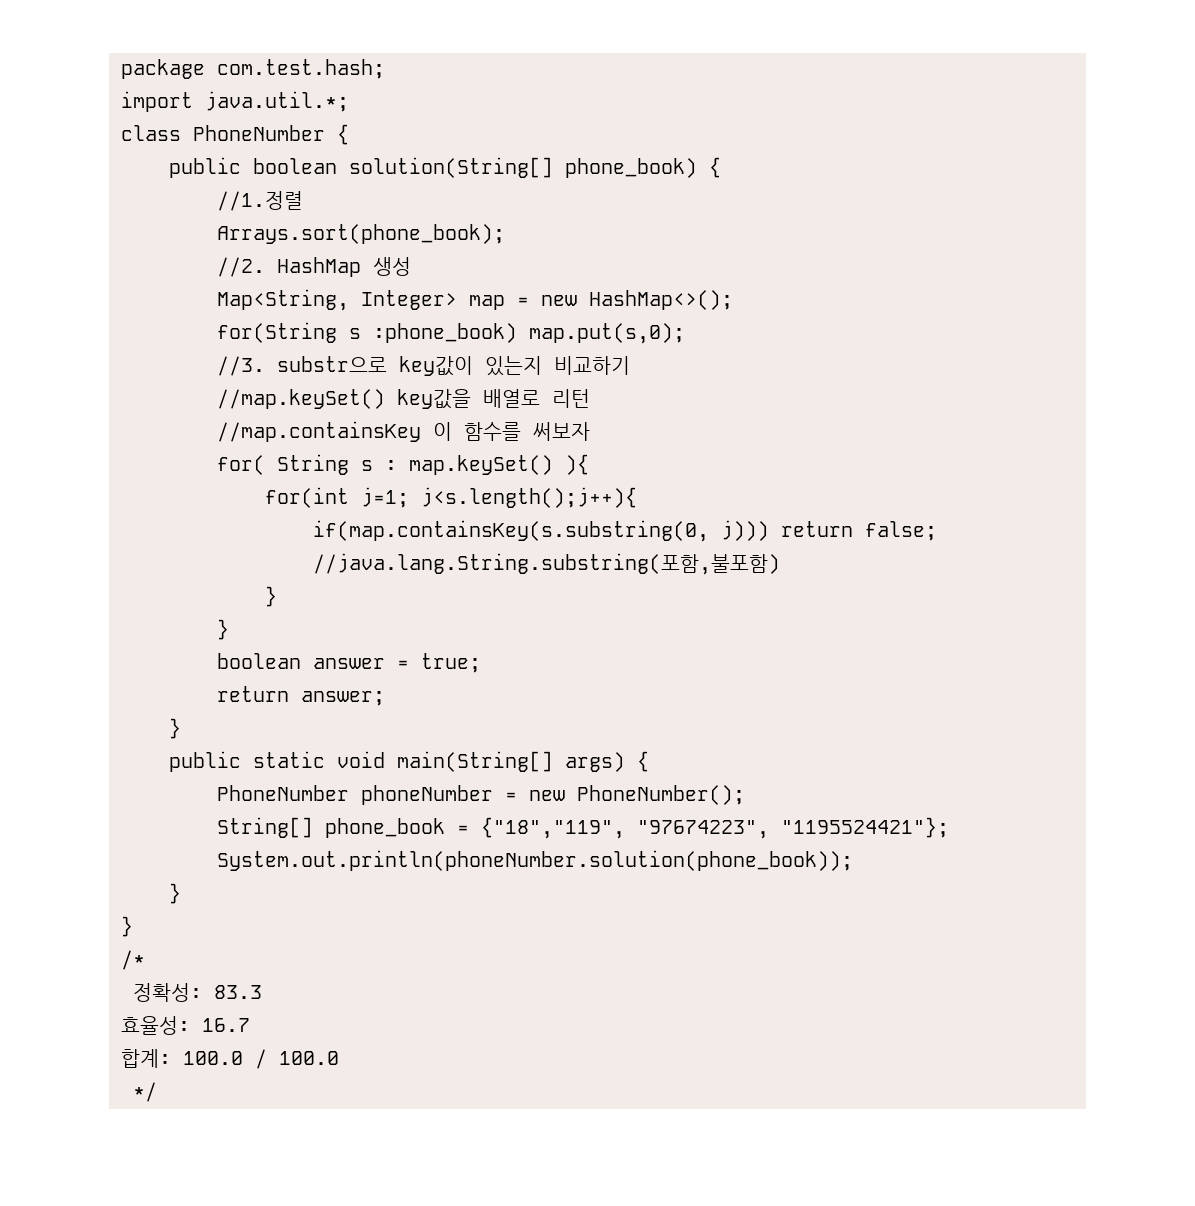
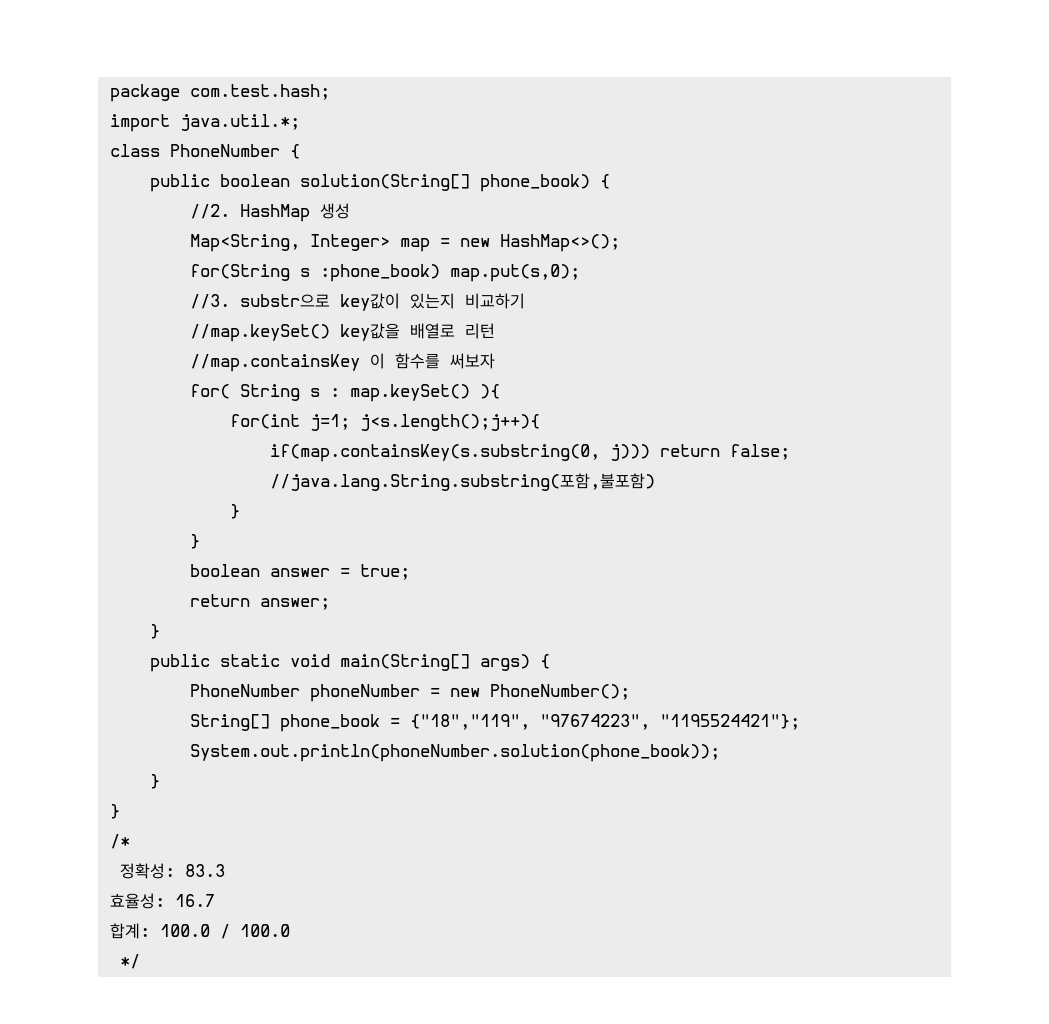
[217,191,303,211] [217,224,505,244] // //1.정렬 // Arrays.sort(phone_book); -> (610, 181) none

